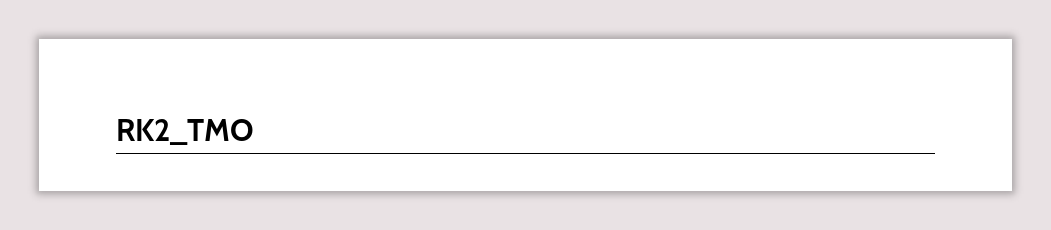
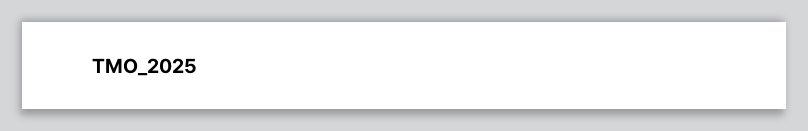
[116,119,254,145] RK2_TMO -> [92,58,197,76] TMO_2025

